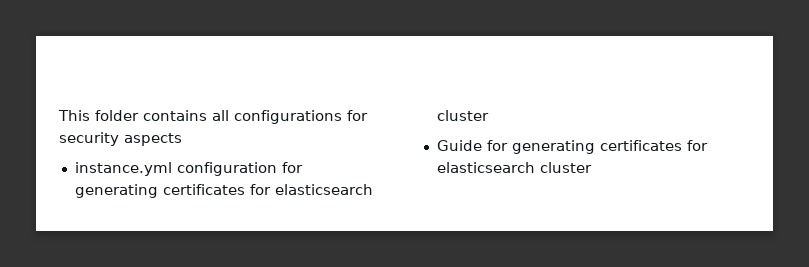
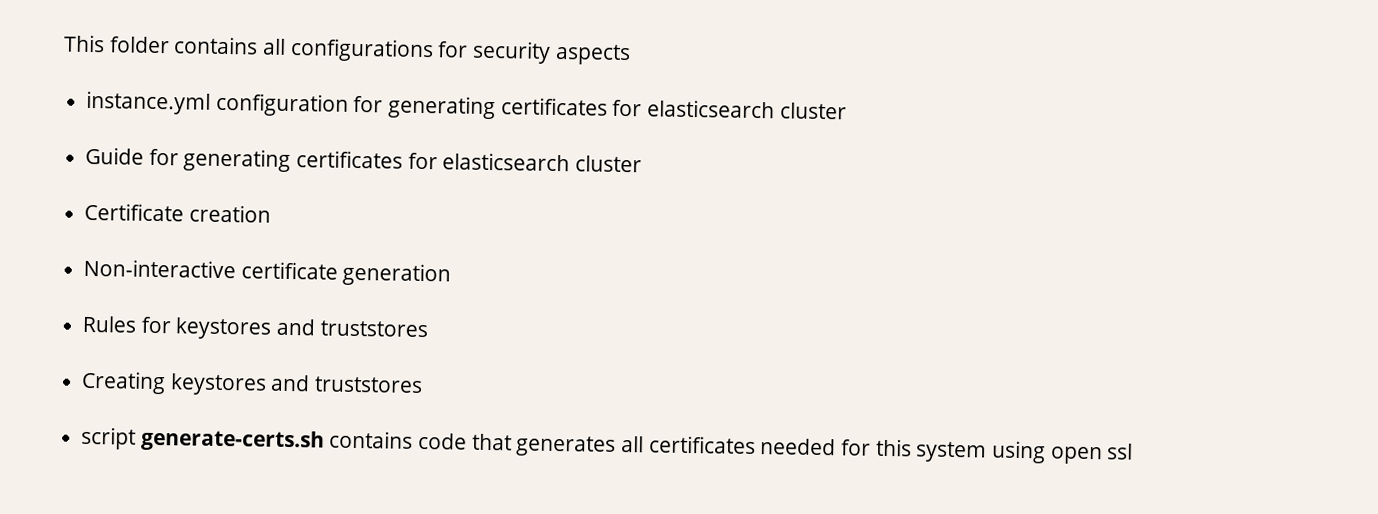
(592, 167) none -> [84,202,271,223] [83,258,452,287] [82,315,428,340] [81,370,424,396] [81,426,1134,465] // Certificate creation // Non-interactive certificate generation // Rules for keystores and truststores // Creating keystores and truststores // script generate-certs.sh contains code that generates all certificates needed for this system using open ssl

